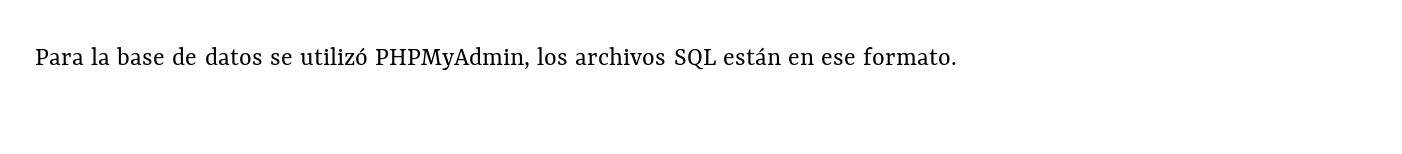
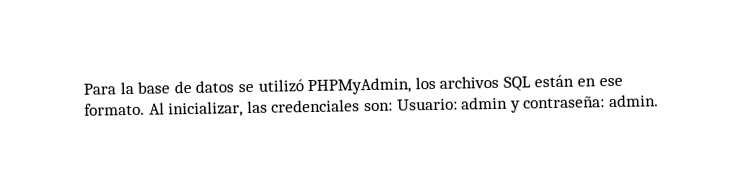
(958, 56) none -> [148,94,659,118] Al inicializar, las credenciales son: Usuario: admin y contraseña: admin.

